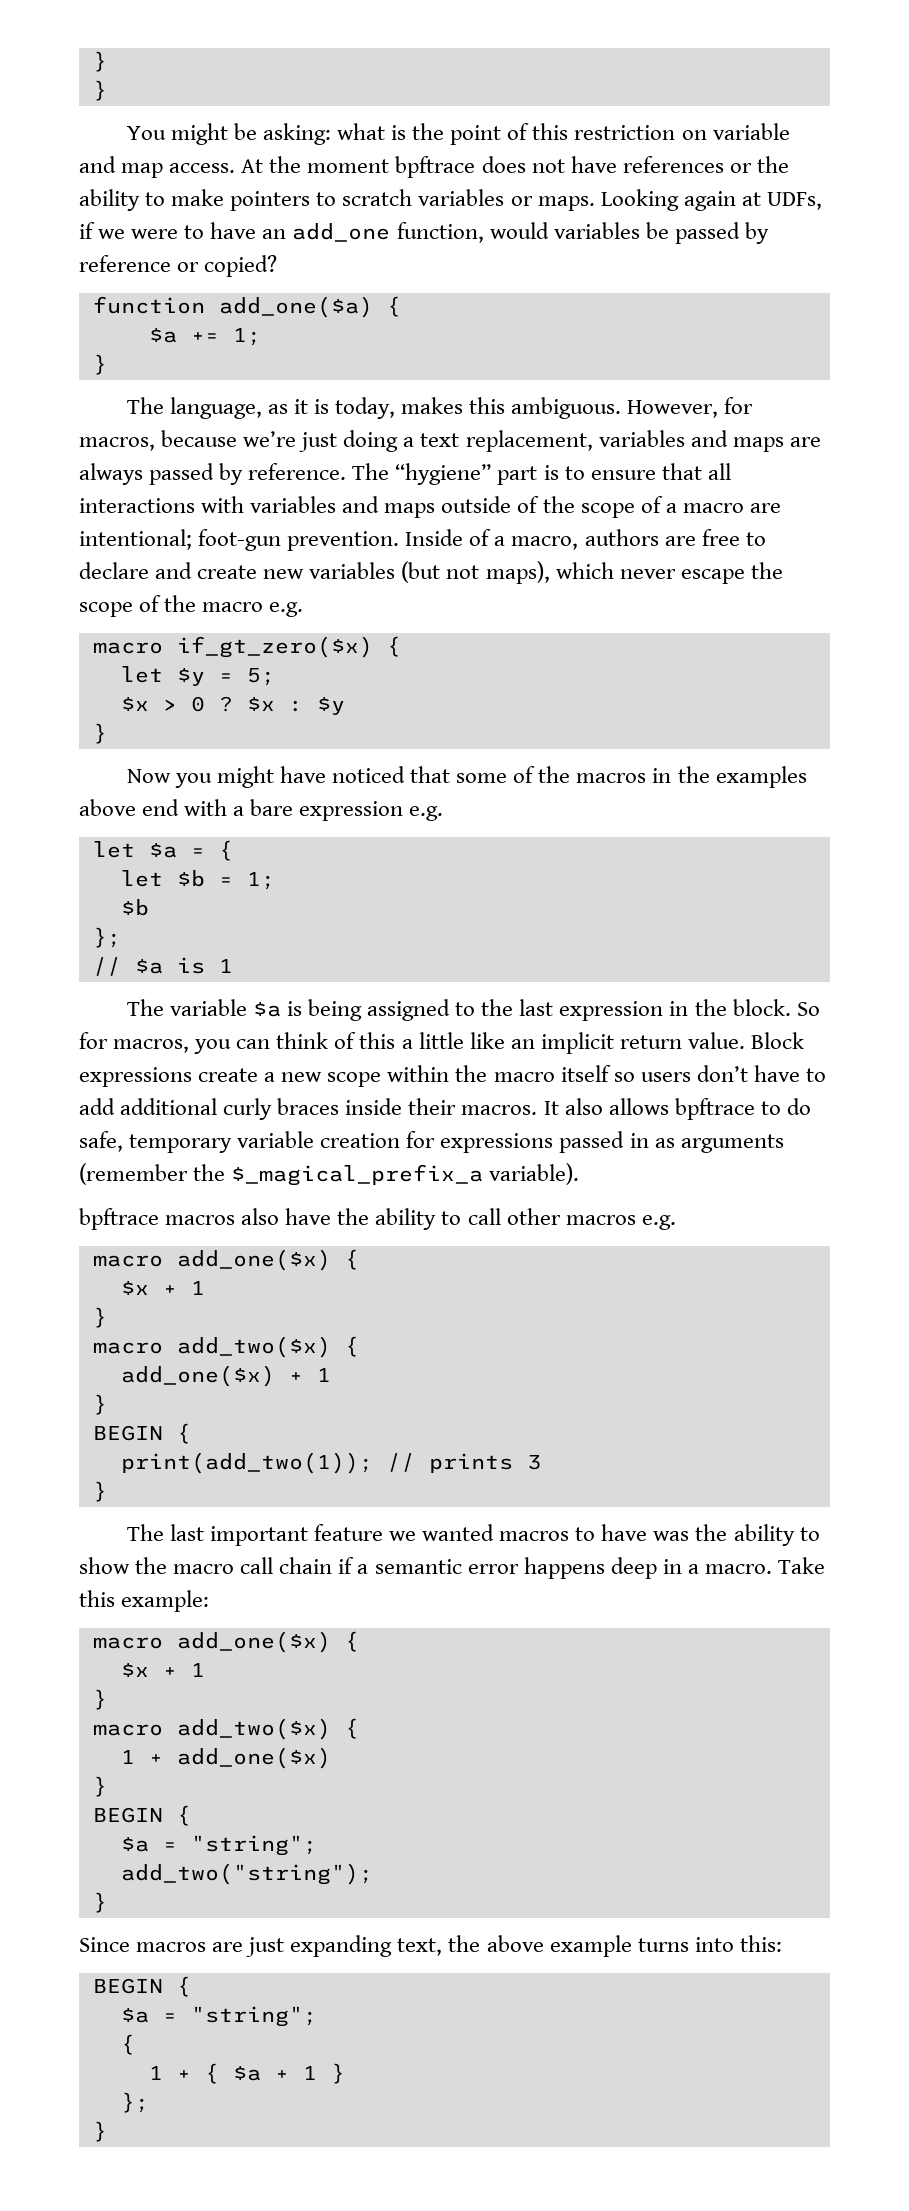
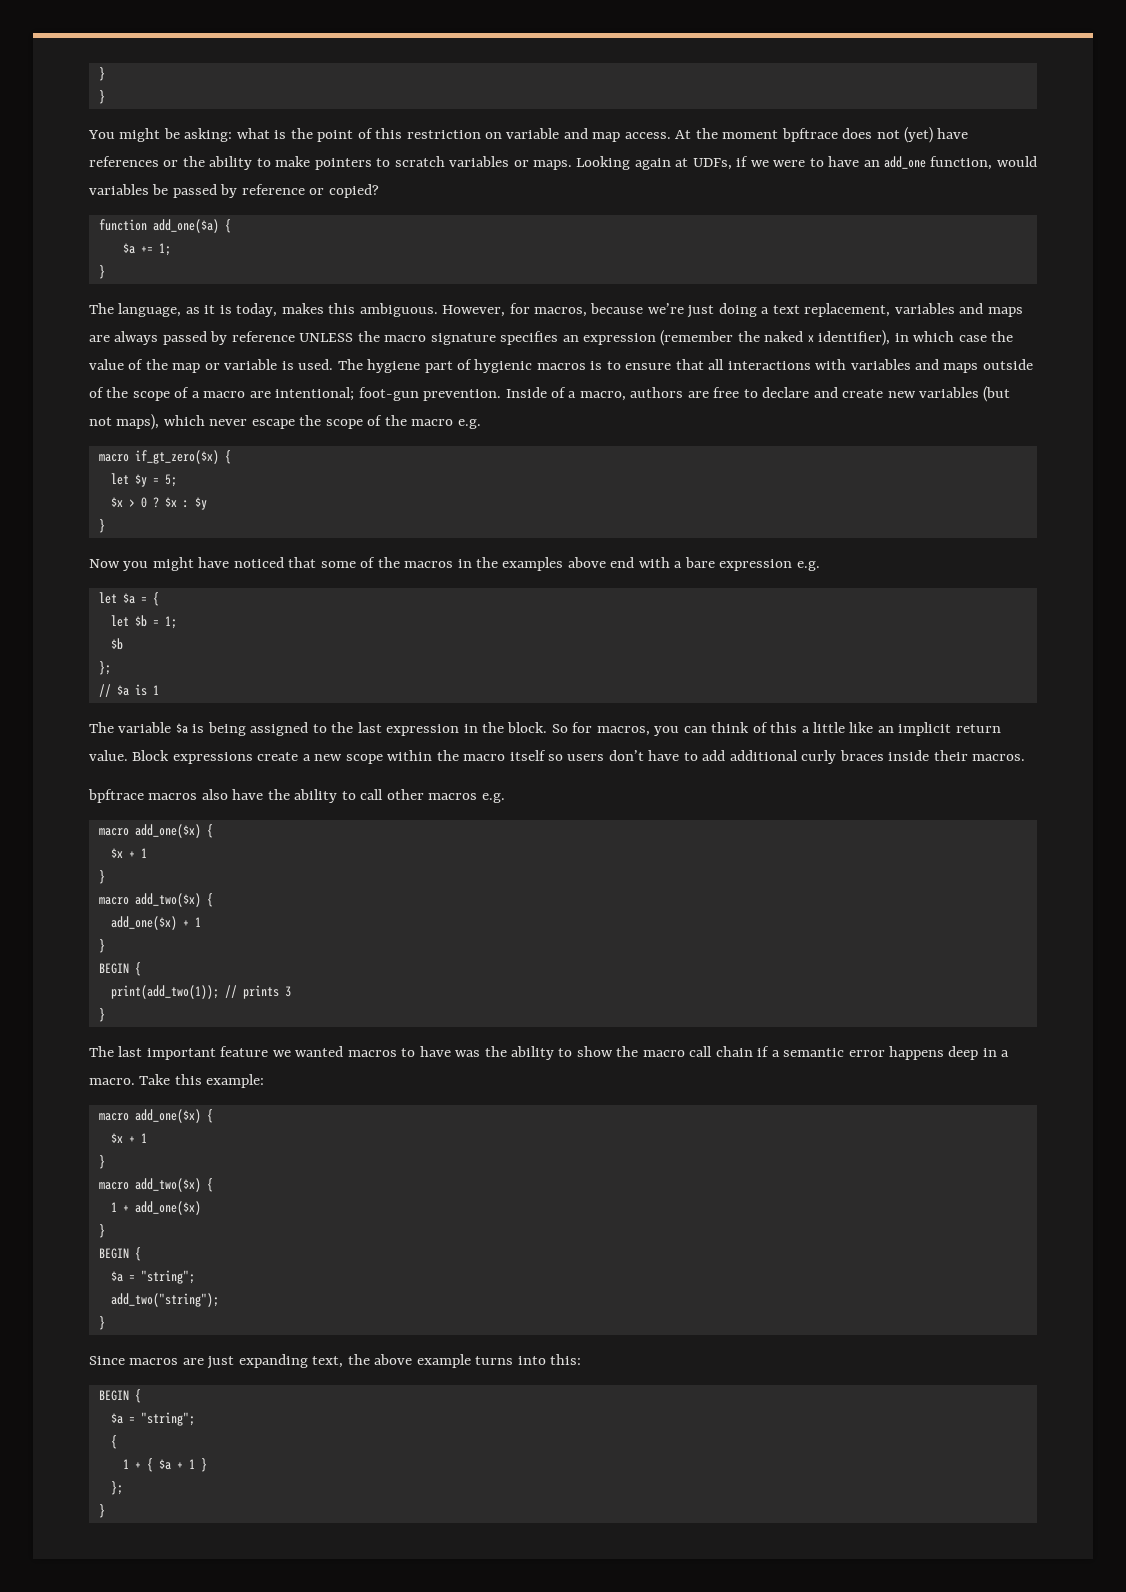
(565, 166) none -> [904,127,934,143] (yet)
[248,463,538,485] reference. The “hygiene” part -> [231,330,1014,346] [89,359,586,373] reference UNLESS the macro signature specifies an expression (remember the naked x identifier), in which case the value of the map or variable is used. The hygiene part of hygienic macros
[543,1098,811,1120] [79,1131,784,1153] [79,1163,580,1186] It also allows bpftrace to do safe, temporary variable creation for expressions passed in as arguments (remember the $_magical_prefix_a variable). -> (1026, 757) none

